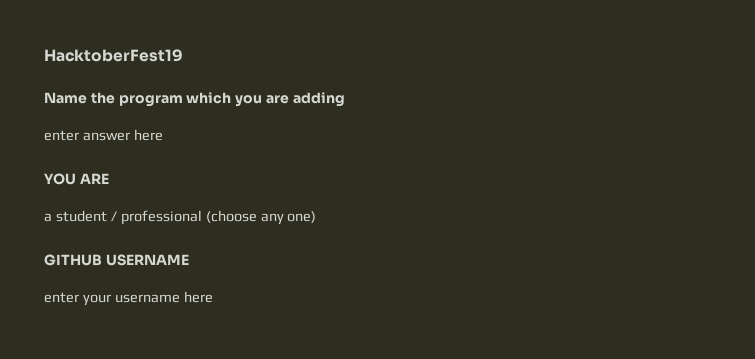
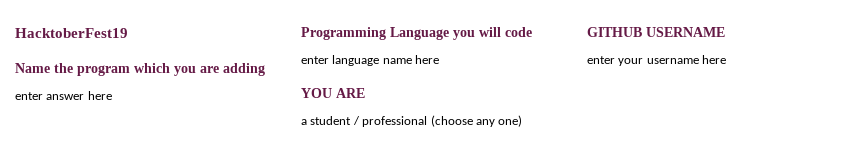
(163, 135) none -> [301,27,532,40] [301,55,440,66] // Programming Language you will code // enter language name here

